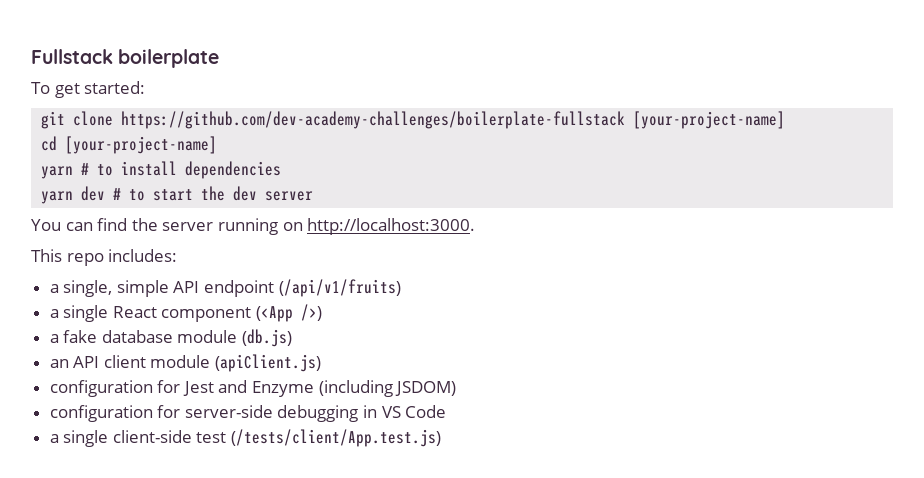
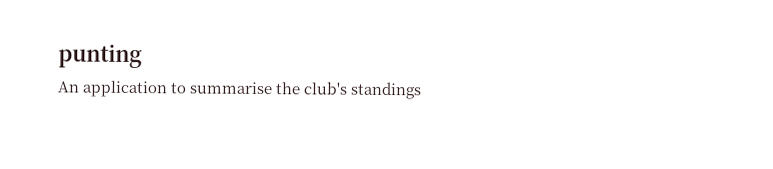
[31,49,220,68] [31,81,146,98] [41,111,786,129] [41,136,218,154] [41,161,282,179] [41,186,314,204] [31,218,476,235] [31,249,178,266] [49,279,401,297] [49,304,323,322] [49,329,293,347] [49,354,322,372] [49,380,457,397] [49,405,447,422] [49,429,442,447] Fullstack boilerplate // To get started: // git clone https://github.com/dev-academy-challenges/boilerplate-fullstack [your-project-name] // cd [your-project-name] // yarn # to install dependencies // yarn dev # to start the dev server // You can find the server running on http://localhost:3000. // This repo includes: // a single, simple API endpoint (/api/v1/fruits) // a single React component (<App />) // a fake database module (db.js) // an API client module (apiClient.js) // configuration for Jest and Enzyme (including JSDOM) // configuration for server-side debugging in VS Code // a single client-side test (/tests/client/App.test.js) -> [58,43,143,69] [57,80,423,100] punting // An application to summarise the club's standings

